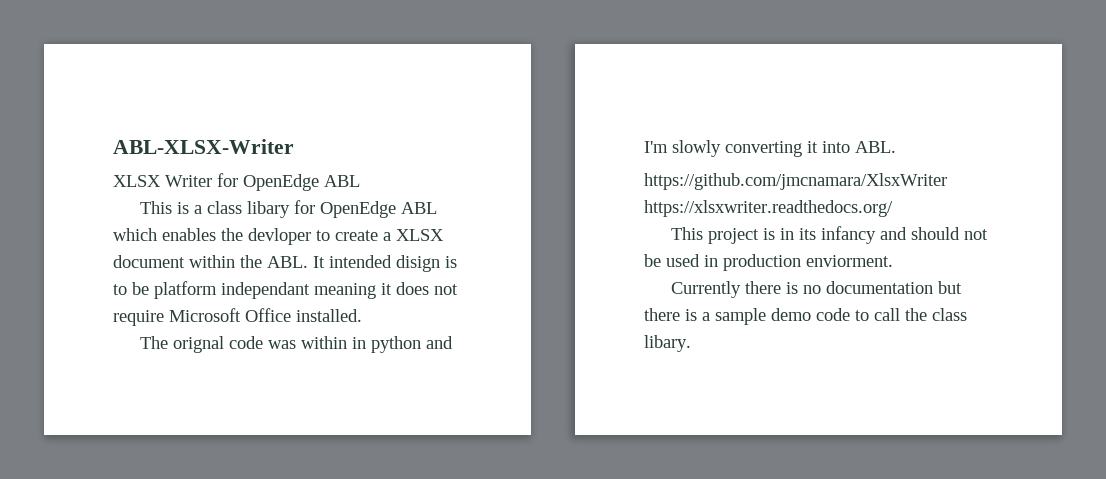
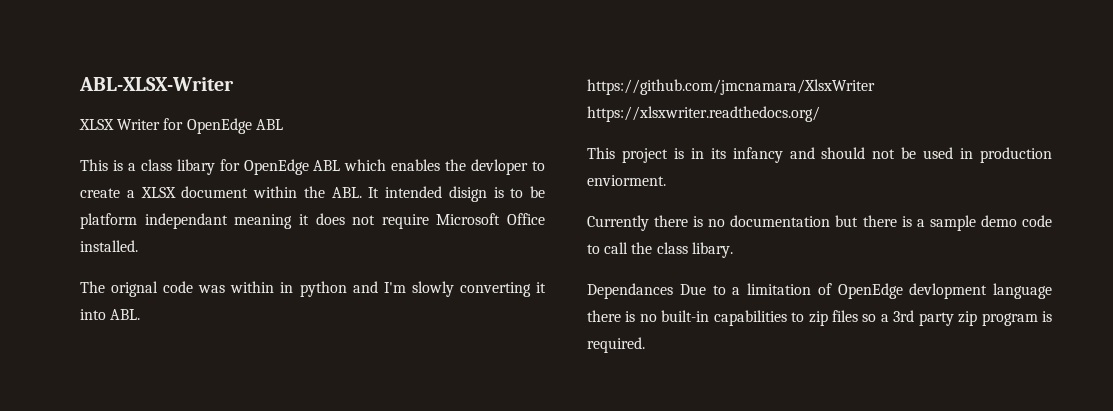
(691, 343) none -> [587,283,1052,299] [587,310,1052,326] [587,337,645,353] // Dependances Due to a limitation of OpenEdge devlopment language there is no built-in capabilities to zip files so a 3rd party zip program is required.

